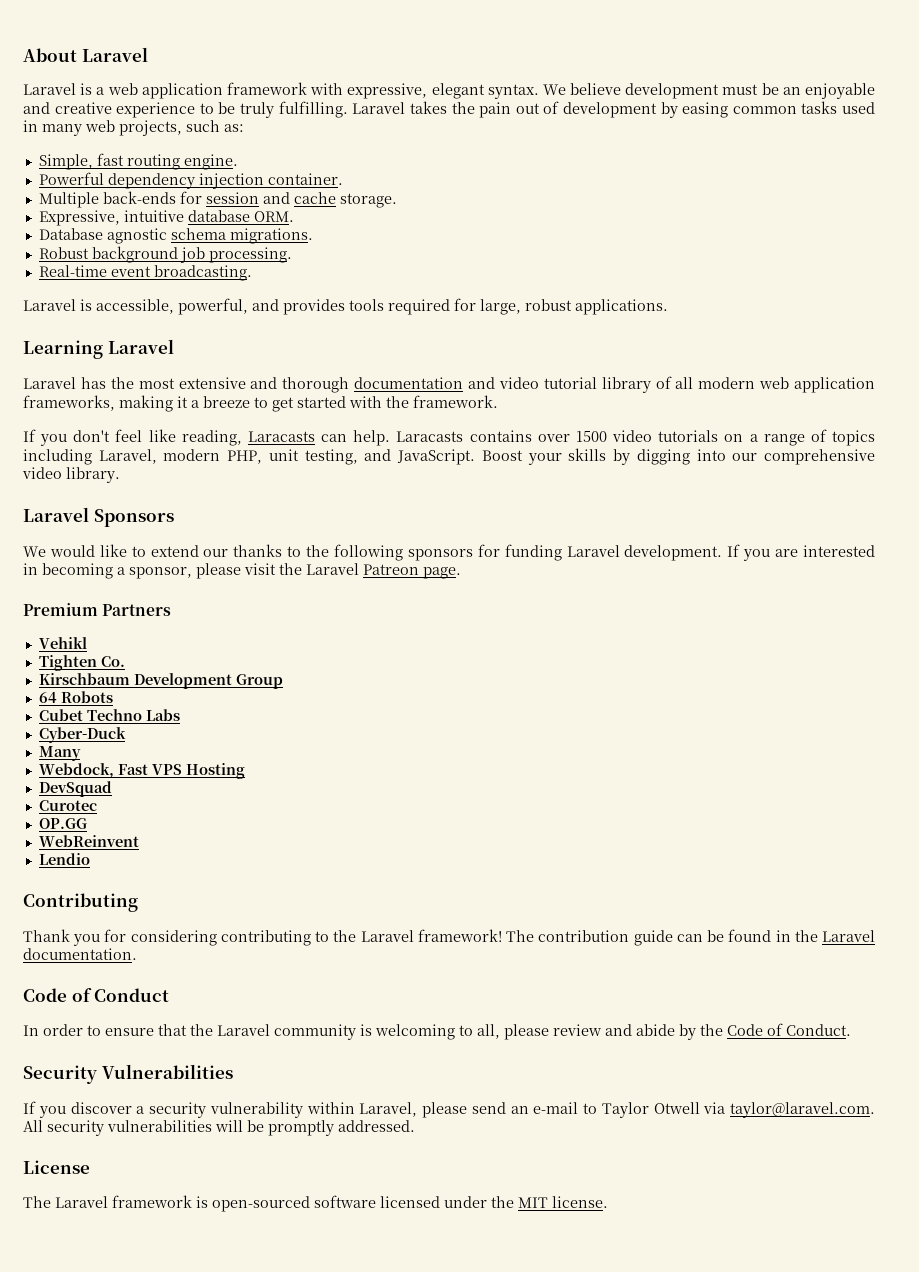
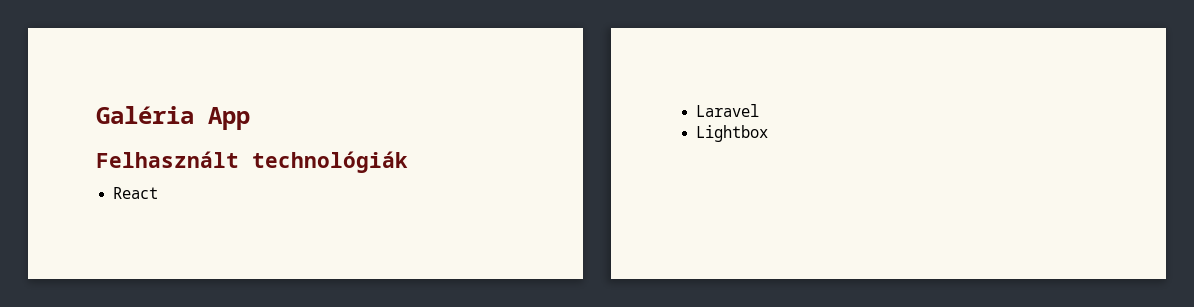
[23,47,148,62] [23,82,875,99] [23,101,875,118] [23,120,244,136] [38,153,238,170] [38,172,343,189] [38,191,397,208] [38,210,294,226] [38,228,313,244] [38,246,292,263] [38,265,252,281] [23,298,668,315] [23,339,174,359] [23,376,875,393] [23,395,498,412] [23,429,875,446] [23,448,876,465] [22,467,120,483] [23,507,174,527] [23,544,876,561] [23,563,461,579] [23,603,172,616] [38,637,87,649] [38,655,125,671] [38,673,283,689] [38,691,113,703] [38,709,180,721] [38,727,126,743] [38,746,81,761] [38,763,245,779] [38,781,112,797] [38,800,97,811] [38,818,87,829] [38,835,139,847] [38,853,90,865] [23,893,138,912] [23,929,876,946] [23,948,137,960] [23,988,170,1002] [23,1023,851,1040] [23,1064,233,1084] [23,1101,875,1118] [23,1120,415,1136] [23,1160,90,1174] [23,1195,608,1212] About Laravel // Laravel is a web application framework with expressive, elegant syntax. We believe development must be an enjoyable and creative experience to be truly fulfilling. Laravel takes the pain out of development by easing common tasks used in many web projects, such as: // Simple, fast routing engine. // Powerful dependency injection container. // Multiple back-ends for session and cache storage. // Expressive, intuitive database ORM. // Database agnostic schema migrations. // Robust background job processing. // Real-time event broadcasting. // Laravel is accessible, powerful, and provides tools required for large, robust applications. // Learning Laravel // Laravel has the most extensive and thorough documentation and video tutorial library of all modern web application frameworks, making it a breeze to get started with the framework. // If you don't feel like reading, Laracasts can help. Laracasts contains over 1500 video tutorials on a range of topics including Laravel, modern PHP, unit testing, and JavaScript. Boost your skills by digging into our comprehensive video library. // Laravel Sponsors // We would like to extend our thanks to the following sponsors for funding Laravel development. If you are interested in becoming a sponsor, please visit the Laravel Patreon page. // Premium Partners // Vehikl // Tighten Co. // Kirschbaum Development Group // 64 Robots // Cubet Techno Labs // Cyber-Duck // Many // Webdock, Fast VPS Hosting // DevSquad // Curotec // OP.GG // WebReinvent // Lendio // Contributing // Thank you for considering contributing to the Laravel framework! The contribution guide can be found in the Laravel documentation. // Code of Conduct // In order to ensure that the Laravel community is welcoming to all, please review and abide by the Code of Conduct. // Security Vulnerabilities // If you discover a security vulnerability within Laravel, please send an e-mail to Taylor Otwell via taylor@laravel.com. All security vulnerabilities will be promptly addressed. // License // The Laravel framework is open-sourced software licensed under the MIT license. -> [96,106,250,130] [96,151,408,173] [113,187,159,199] [696,104,760,117] [696,125,769,142] Galéria App // Felhasznált technológiák // React // Laravel // Lightbox

